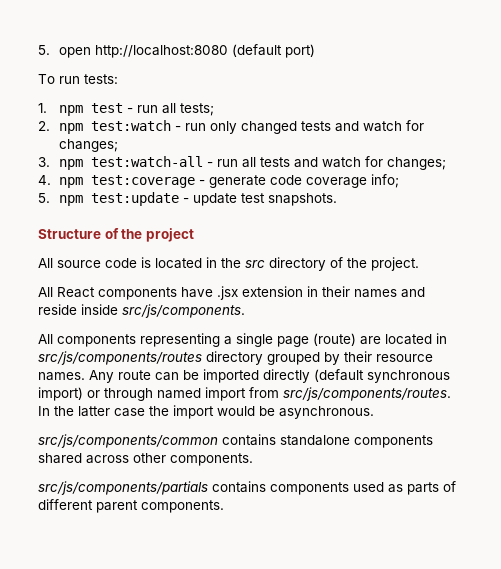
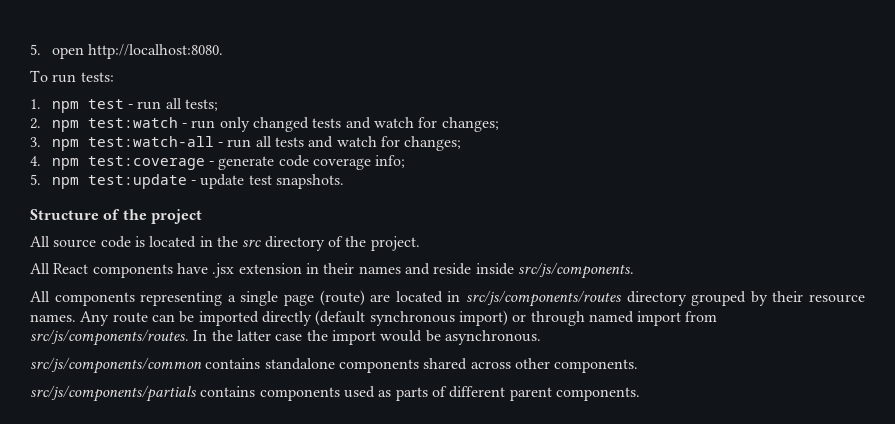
[95,44,316,58] http://localhost:8080 (default port) -> [88,44,224,59] http://localhost:8080.

